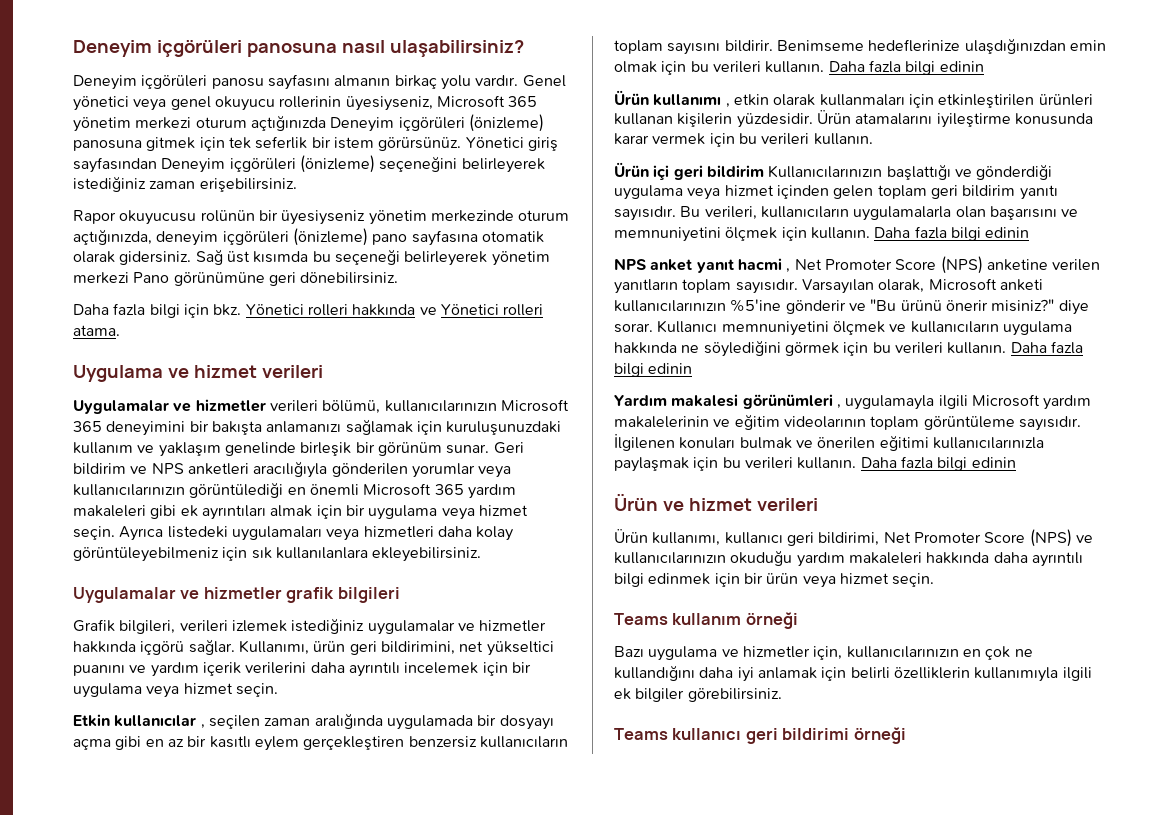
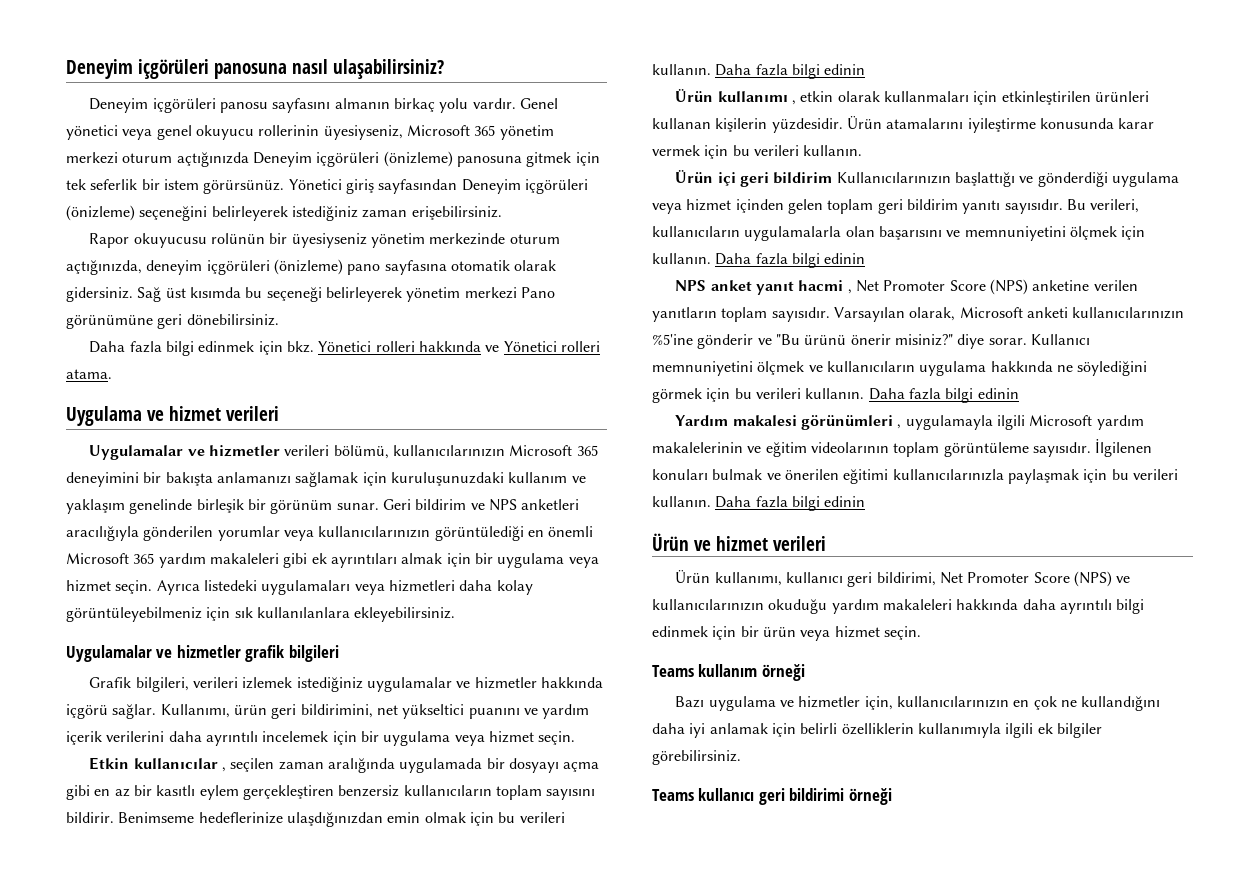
(180, 311) none -> [198,341,255,352] edinmek

